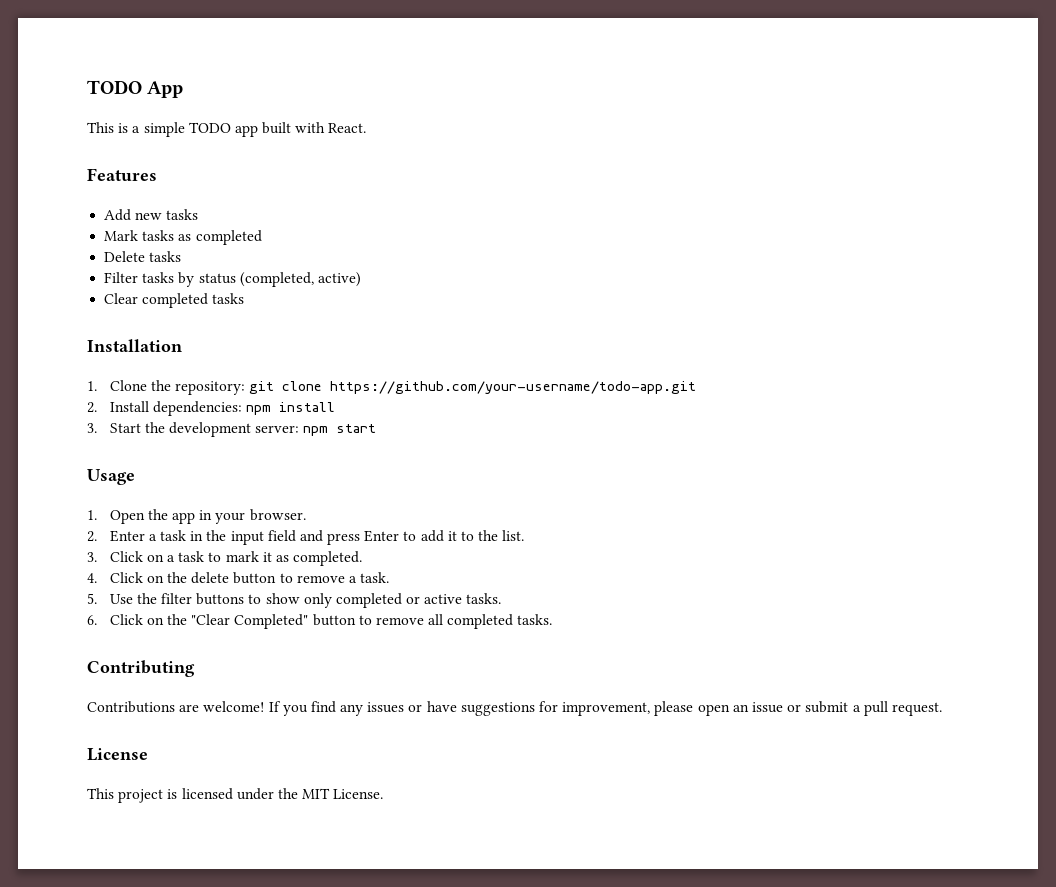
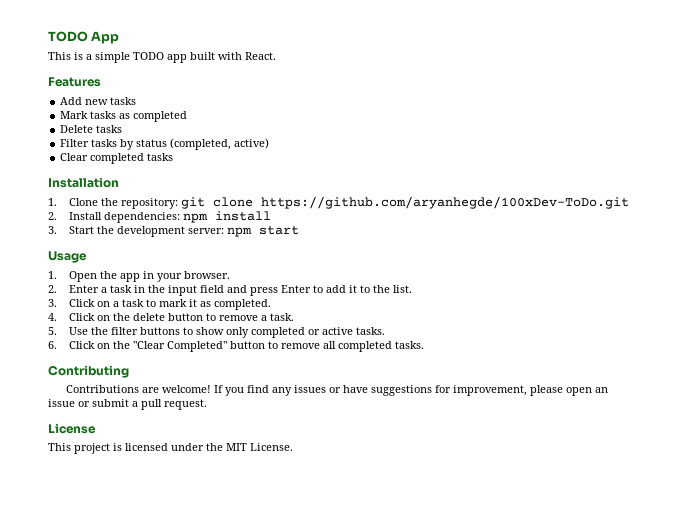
[330,381,697,394] https://github.com/your-username/todo-app.git -> [261,196,630,209] https://github.com/aryanhegde/100xDev-ToDo.git

